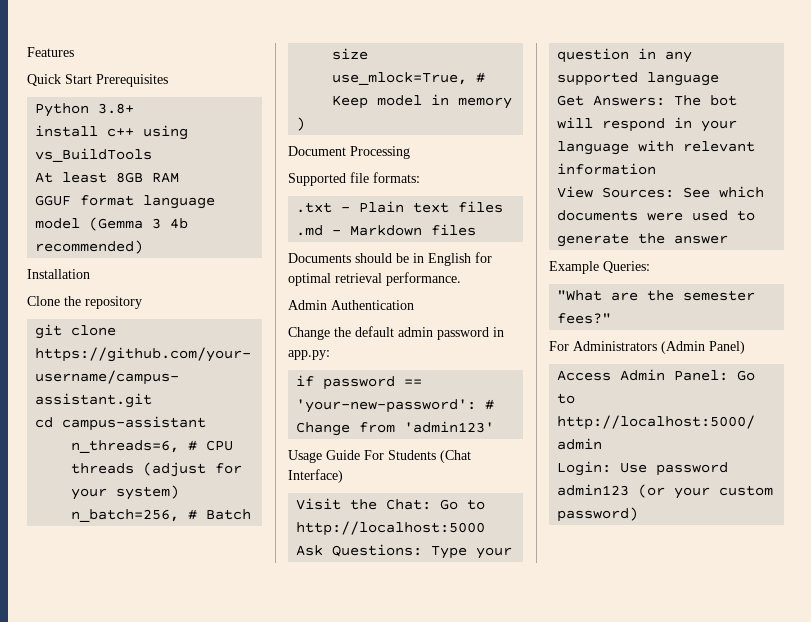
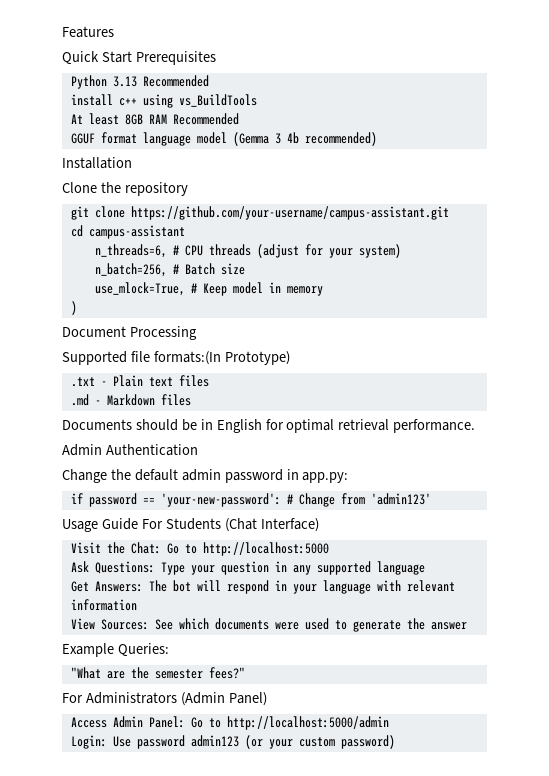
[98,103,135,114] 3.8+ -> [112,75,209,87] 3.13 Recommended
(180, 177) none -> [172,113,239,125] Recommended
[373,172,420,183] formats: -> [153,351,290,365] formats:(In Prototype)

